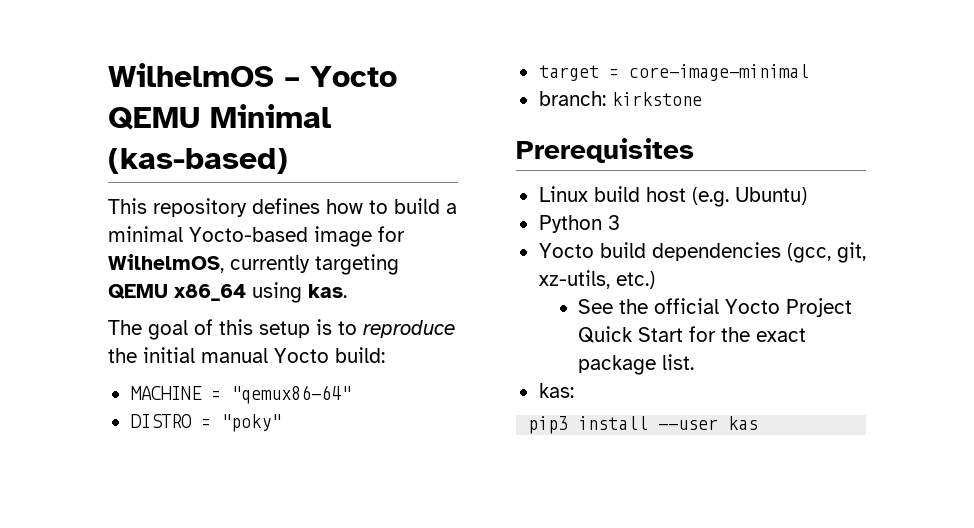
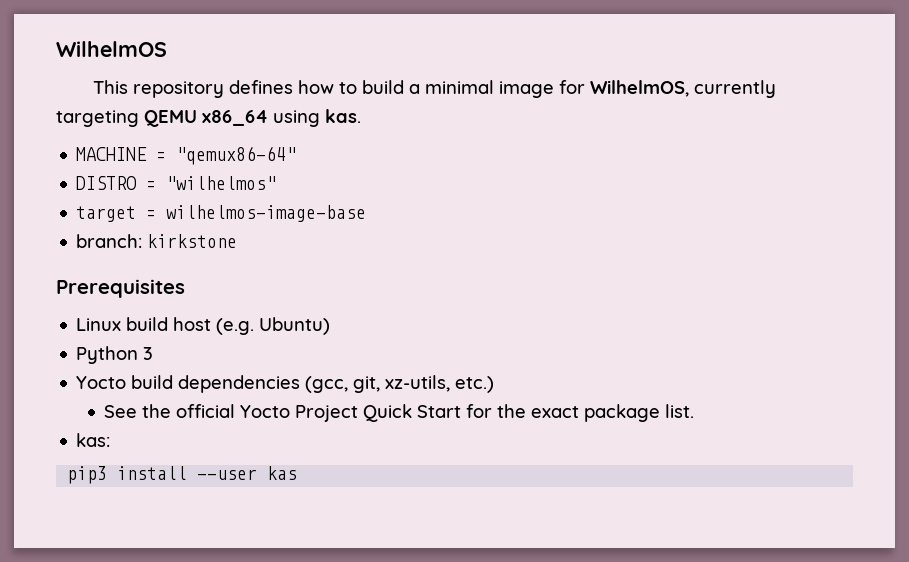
[284,66,397,87] [108,104,331,130] [108,148,288,174] – Yocto QEMU Minimal (kas-based) -> (167, 49) none
[189,227,308,242] Yocto-based -> (494, 87) none
[108,319,455,340] [108,347,385,363] // The goal of this setup is to reproduce the initial manual Yocto build: -> (361, 116) none
[220,414,281,432] "poky" -> [166,176,277,190] "wilhelmos"
[628,64,809,81] core-image-minimal -> [166,205,367,222] wilhelmos-image-base

